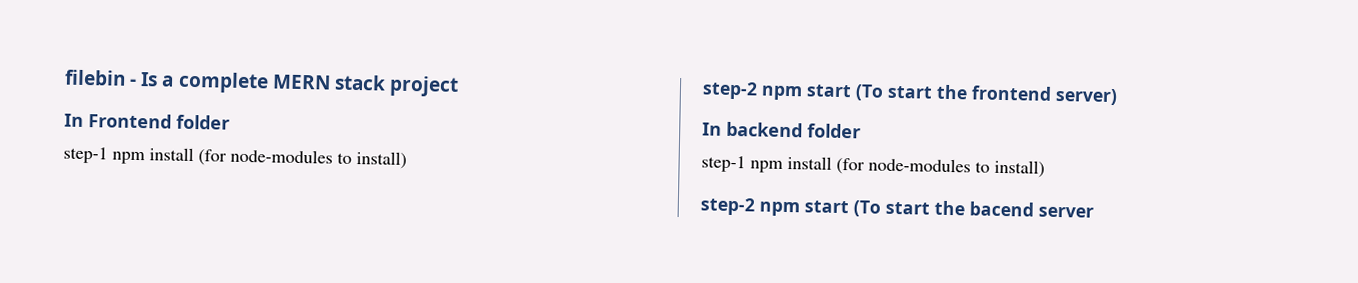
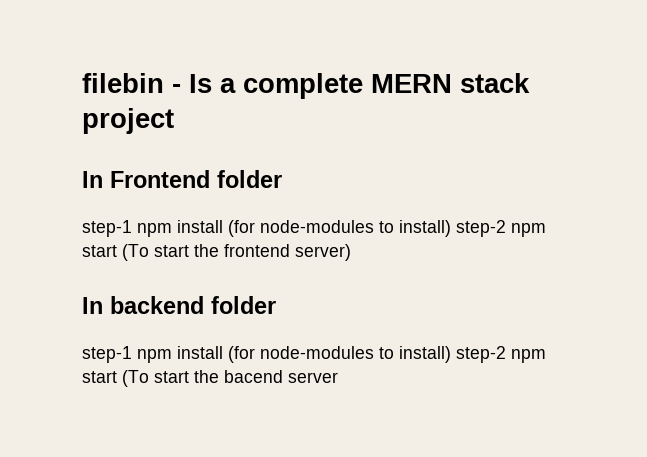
(407, 160) // -> (451, 228) none
(1045, 168) // -> (451, 354) none

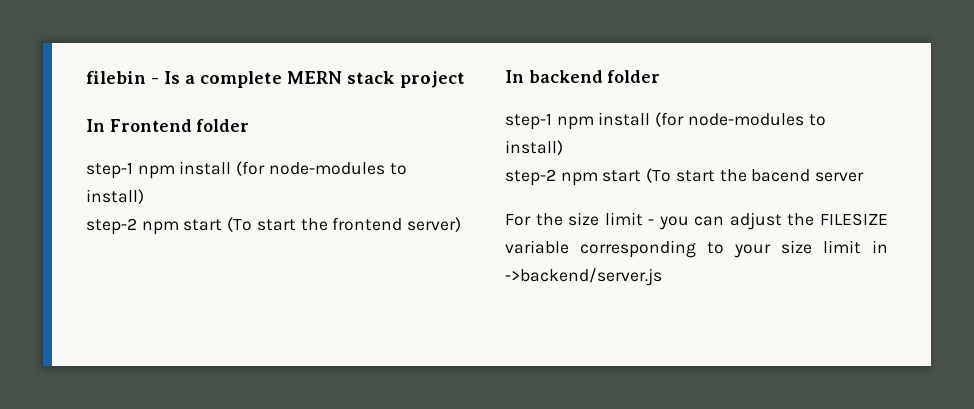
(451, 228) none -> (144, 196) //
(451, 354) none -> (563, 147) //
(338, 377) none -> [505,212,888,230] [505,240,888,258] [505,268,662,286] // For the size limit - you can adjust the FILESIZE variable corresponding to your size limit in ->backend/server.js

